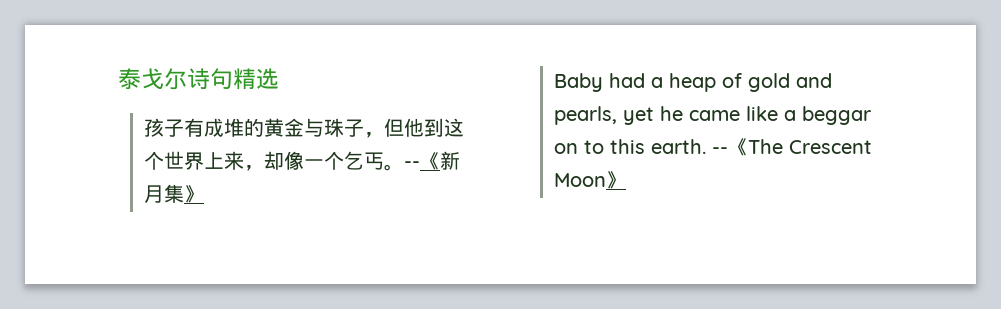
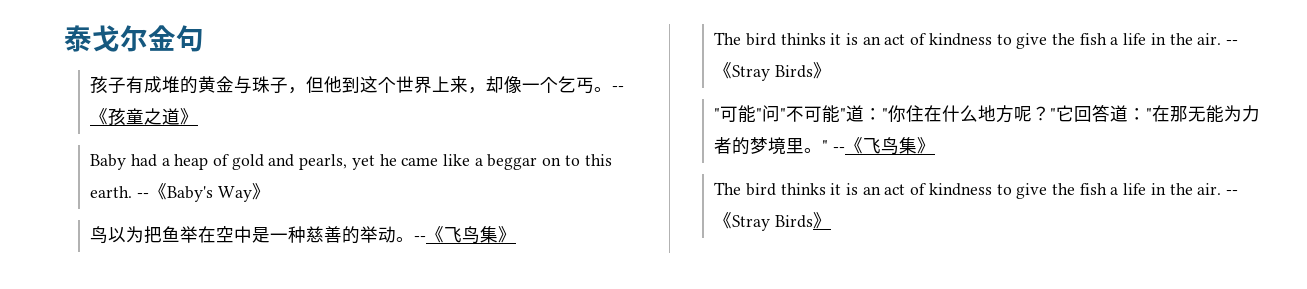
[187,68,210,90] 诗 -> [148,25,176,51] 金
[233,68,279,90] 精选 -> (204, 38) none
[440,151,461,170] [144,184,185,203] 新月集 -> [108,108,181,126] 孩童之道
[748,139,873,154] [554,173,607,187] The Crescent Moon -> [166,183,270,202] [90,226,517,244] [714,32,1239,49] [714,62,831,81] [714,104,1261,123] [714,137,935,155] [714,182,1239,199] [714,212,813,231] Baby's Way》 // 鸟以为把鱼举在空中是一种慈善的举动。--《飞鸟集》 // The bird thinks it is an act of kindness to give the fish a life in the air. --《Stray Birds》 // "可能"问"不可能"道："你住在什么地方呢？"它回答道："在那无能为力者的梦境里。" --《飞鸟集》 // The bird thinks it is an act of kindness to give the fish a life in the air. --《Stray Birds

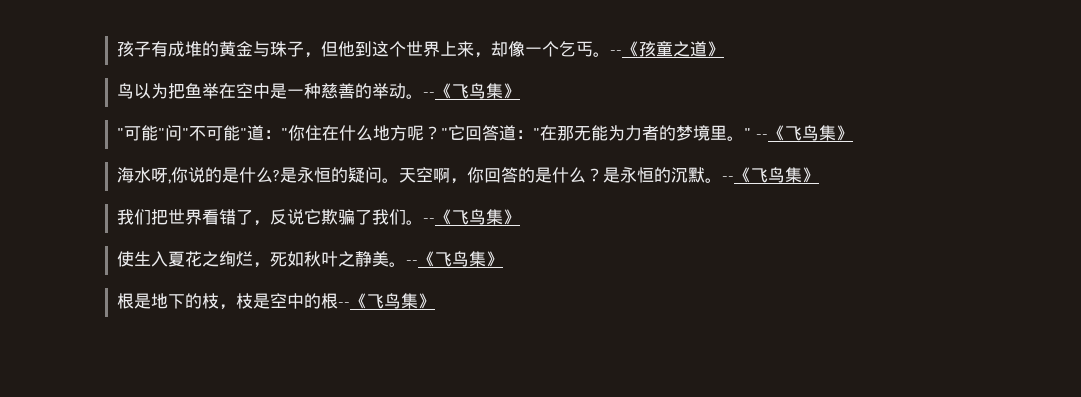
[64,25,204,52] 泰戈尔金句 // -> (117, 49) none
[90,154,612,170] [90,183,270,202] // Baby had a heap of gold and pearls, yet he came like a beggar on to this earth. --《Baby's Way》 -> (725, 49) none
[714,32,1239,49] [714,62,831,81] // The bird thinks it is an act of kindness to give the fish a life in the air. --《Stray Birds》 -> (521, 91) none
[714,182,1239,199] [714,212,813,231] The bird thinks it is an act of kindness to give the fish a life in the air. --《Stray Birds -> [117,167,820,184] [117,209,521,226] [117,251,504,268] [117,293,419,310] 海水呀,你说的是什么?是永恒的疑问。天空啊，你回答的是什么？是永恒的沉默。--《飞鸟集》 // 我们把世界看错了，反说它欺骗了我们。--《飞鸟集》 // 使生入夏花之绚烂，死如秋叶之静美。--《飞鸟集》 // 根是地下的枝，枝是空中的根--《飞鸟集

